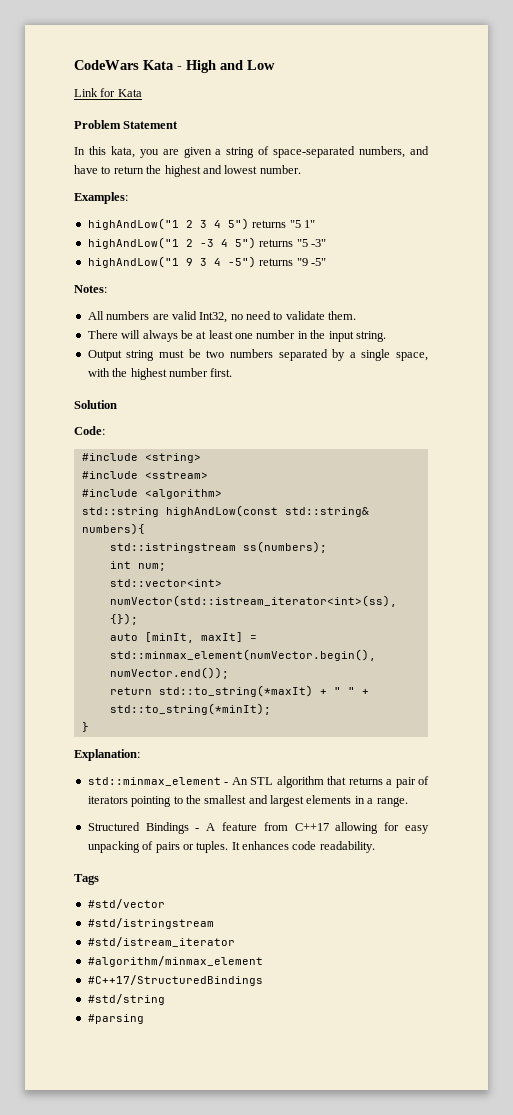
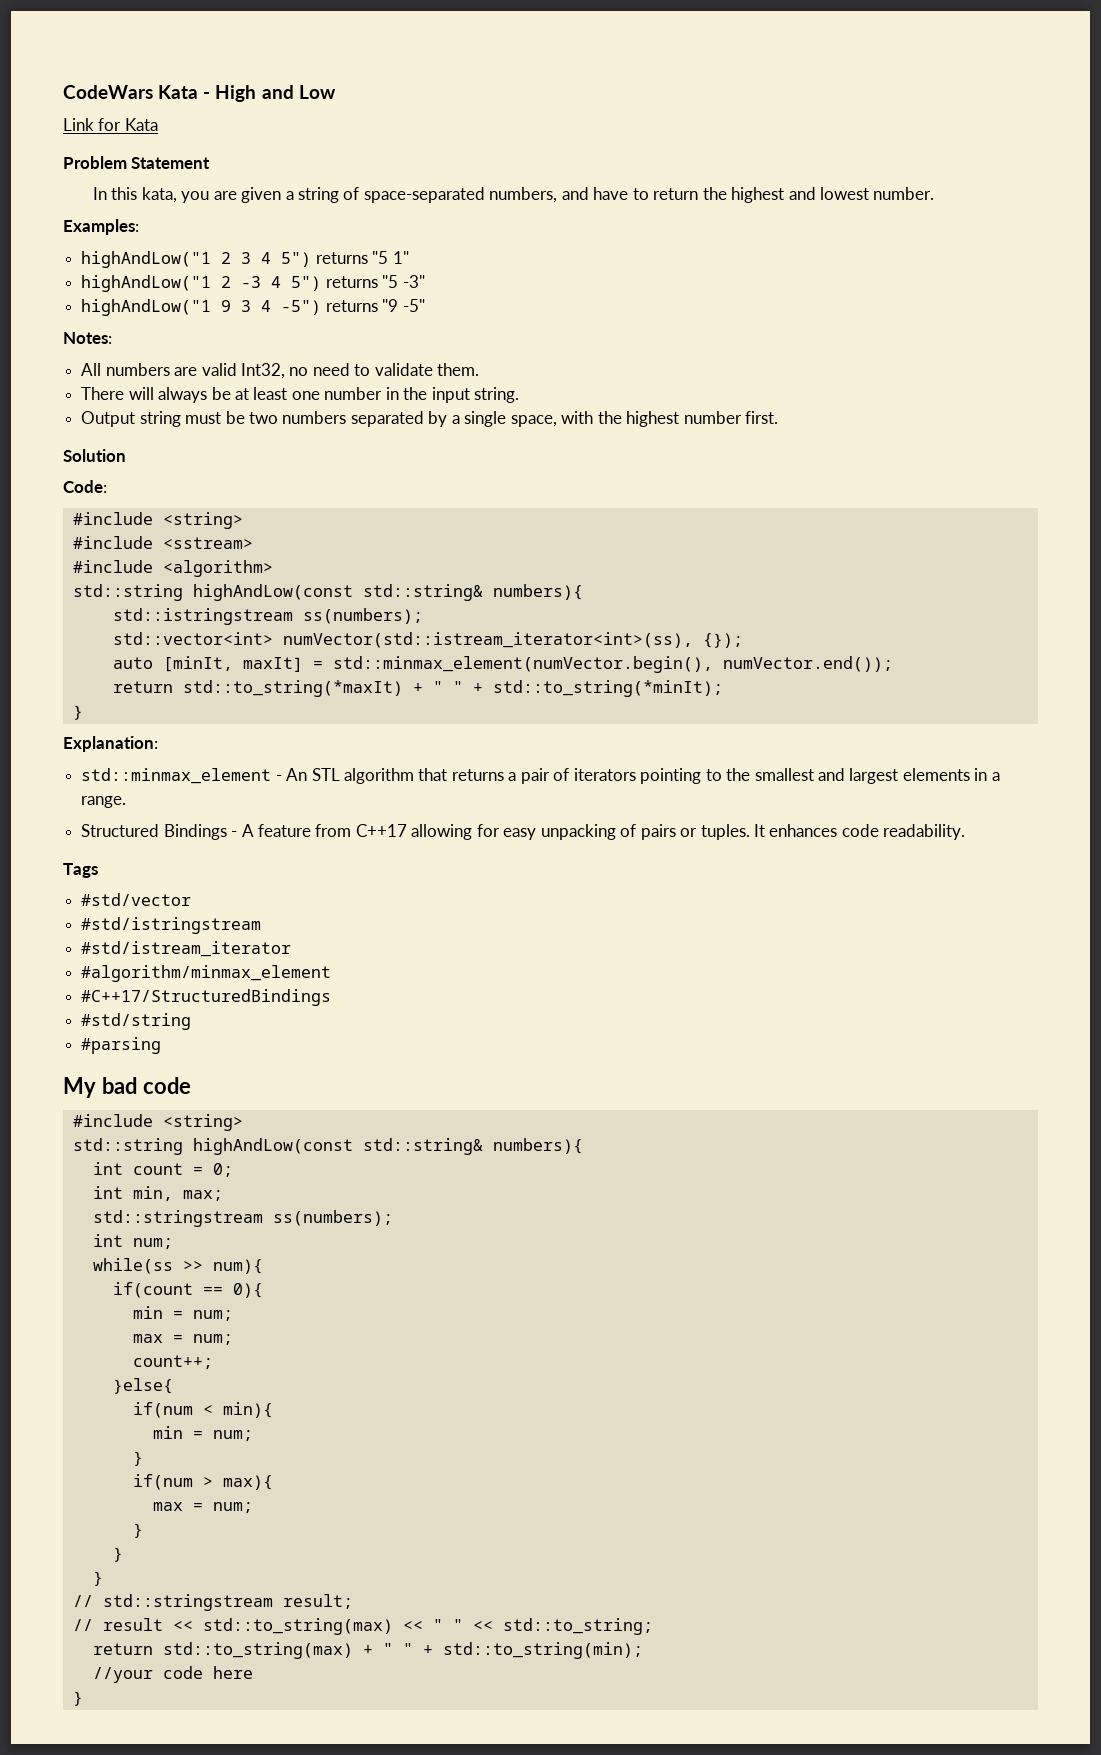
[109,561,166,571] // int num; -> (423, 616) none
(144, 1019) none -> [63,1077,191,1098] [72,1114,243,1131] [72,1138,583,1155] [92,1162,233,1177] [92,1186,223,1201] [92,1210,393,1227] [92,1234,173,1249] [92,1258,263,1274] [112,1282,263,1298] [132,1306,233,1321] [132,1334,233,1345] [132,1355,213,1369] [112,1378,173,1394] [132,1402,273,1418] [152,1426,253,1441] [132,1451,143,1466] [132,1474,273,1490] [152,1502,253,1513] [132,1523,143,1538] [112,1547,123,1562] [92,1571,103,1586] [72,1594,353,1611] [72,1618,653,1635] [92,1642,643,1659] [92,1666,253,1683] [72,1691,83,1706] // My bad code // #include <string> // std::string highAndLow(const std::string& numbers){ // int count = 0; // int min, max; // std::stringstream ss(numbers); // int num; // while(ss >> num){ // if(count == 0){ // min = num; // max = num; // count++; // }else{ // if(num < min){ // min = num; // } // if(num > max){ // max = num; // } // } // } // // std::stringstream result; // // result << std::to_string(max) << " " << std::to_string; // return std::to_string(max) + " " + std::to_string(min); // //your code here // }

